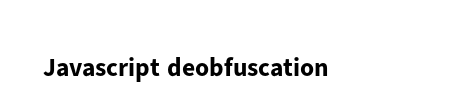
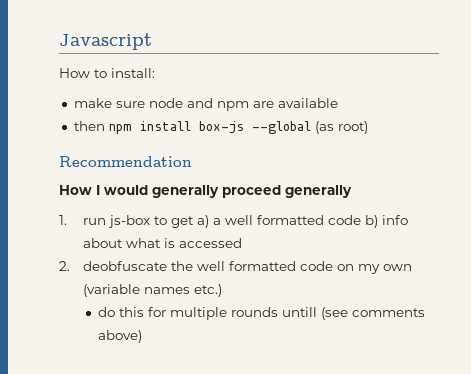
[166,57,329,77] deobfuscation -> [59,68,155,78] [73,98,338,111] [73,121,368,134] [59,156,192,167] [59,185,352,198] [59,215,408,228] [82,238,242,248] [59,261,412,274] [82,284,222,297] [97,307,425,320] [97,330,142,343] // How to install: // make sure node and npm are available // then npm install box-js --global (as root) // Recommendation // How I would generally proceed generally // 1. run js-box to get a) a well formatted code b) info about what is accessed // 2. deobfuscate the well formatted code on my own (variable names etc.) // do this for multiple rounds untill (see comments above)

